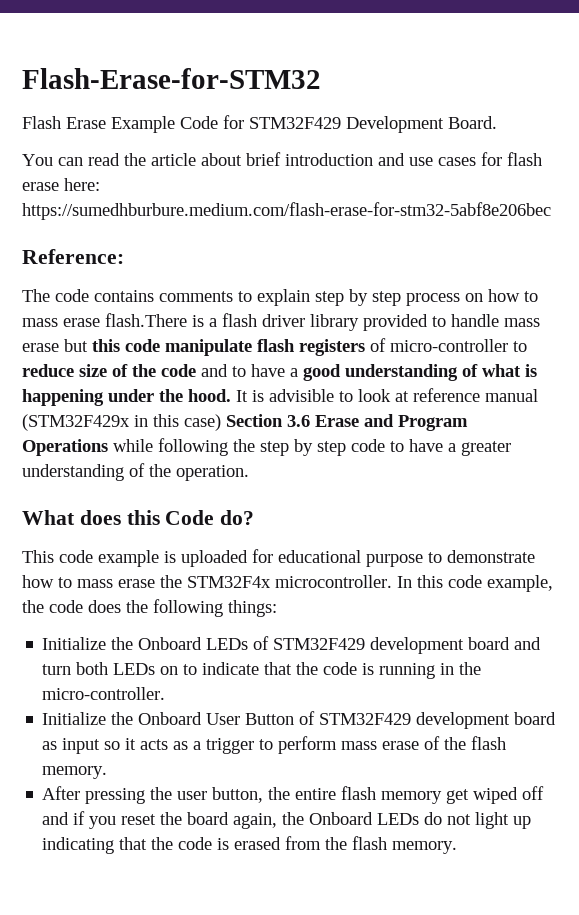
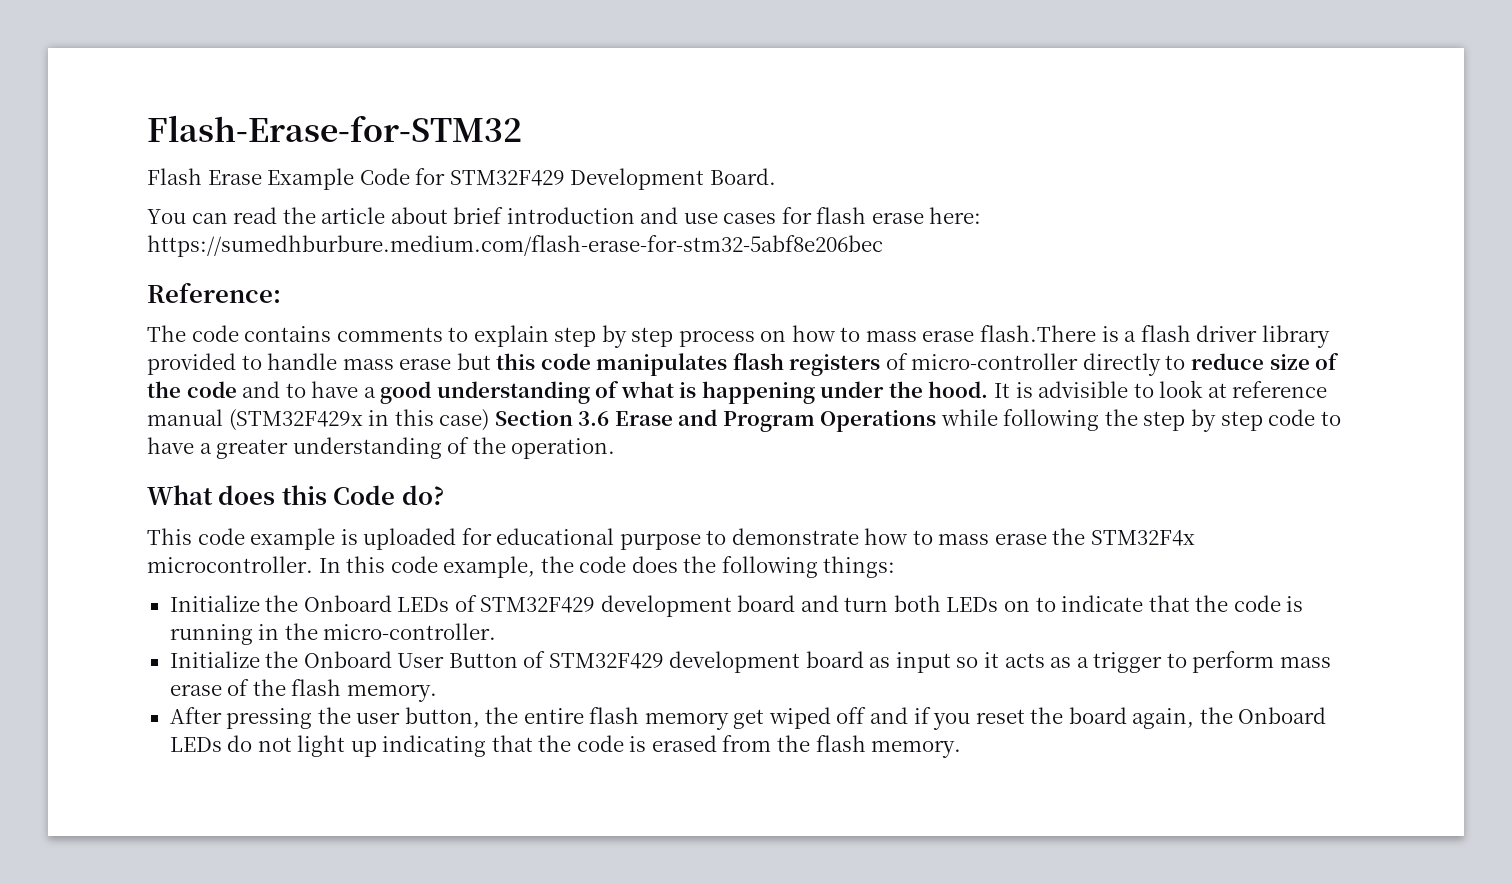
[165,339,252,356] manipulate -> [596,353,728,376] manipulates
(508, 345) none -> [1082,353,1161,376] directly

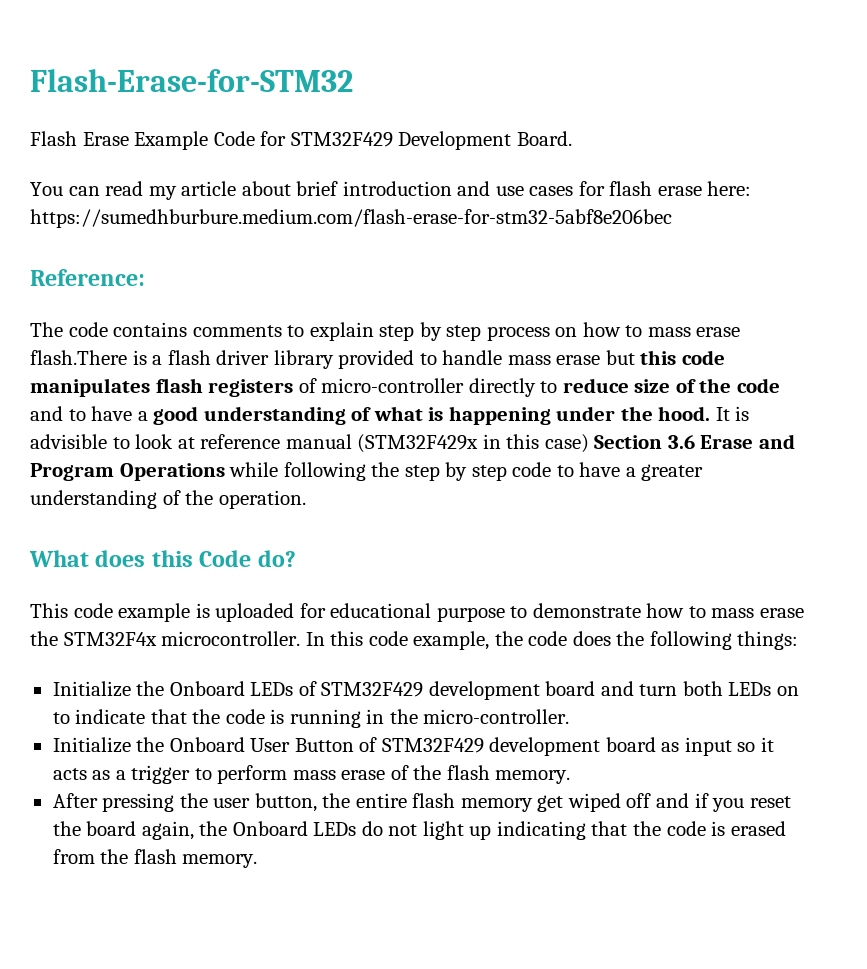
[282,207,316,224] the -> [148,186,177,200] my

